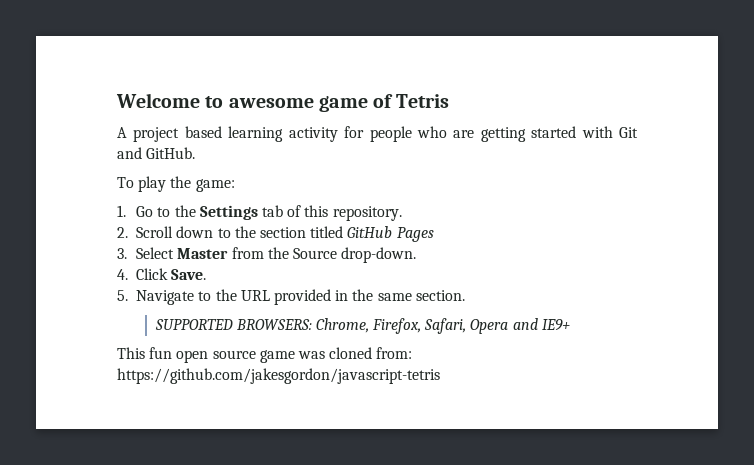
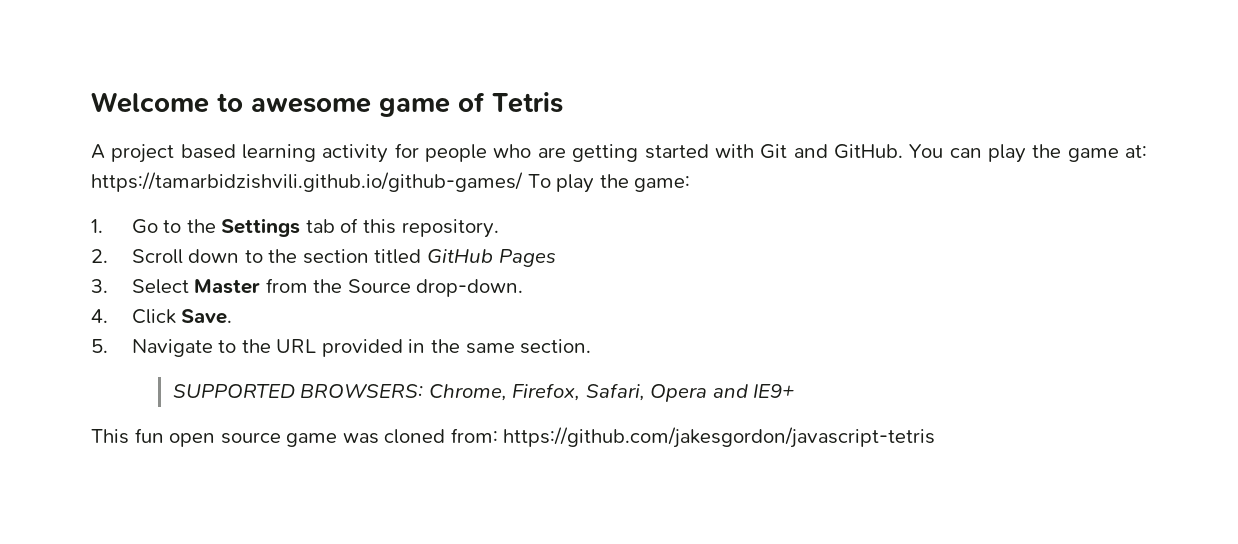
(196, 153) // -> [909,144,1148,163] [91,172,523,192] You can play the game at: https://tamarbidzishvili.github.io/github-games/

